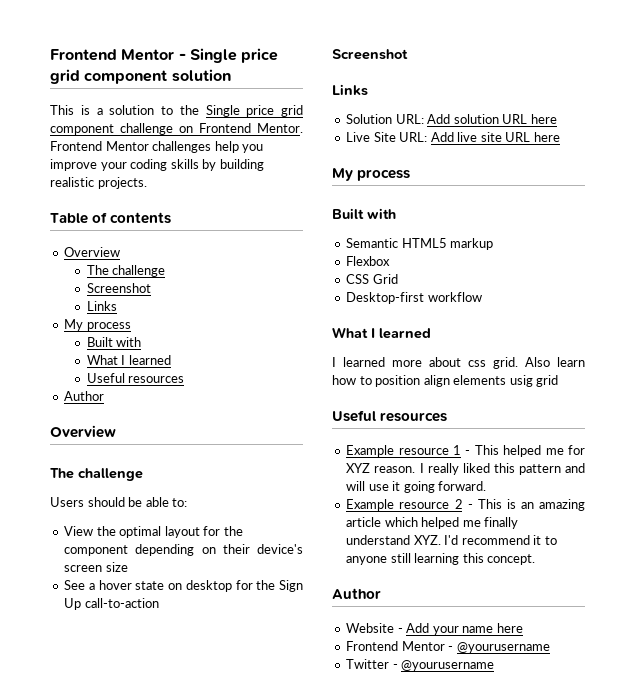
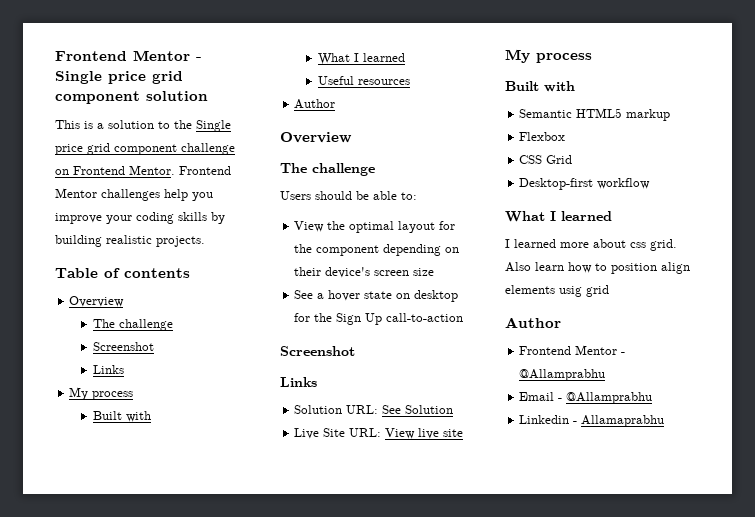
[427,114,557,124] Add solution URL here -> [382,405,454,414] See Solution
[430,132,454,142] Add -> [385,428,416,439] View
[505,132,560,142] URL here -> (464, 433) none
[332,410,448,422] [346,445,585,457] [346,463,585,475] [346,481,487,493] [346,499,585,511] [346,517,519,529] [346,535,557,545] [346,553,536,565] [332,588,381,599] [346,623,523,635] [346,641,550,653] [346,659,495,671] Useful resources // Example resource 1 - This helped me for XYZ reason. I really liked this pattern and will use it going forward. // Example resource 2 - This is an amazing article which helped me finally understand XYZ. I'd recommend it to anyone still learning this concept. // Author // Website - Add your name here // Frontend Mentor - @yourusername // Twitter - @yourusername -> [505,317,561,328] [519,345,626,355] [519,369,606,381] [519,392,653,404] [519,415,665,427] Author // Frontend Mentor - @Allamprabhu // Email - @Allamprabhu // Linkedin - Allamaprabhu

